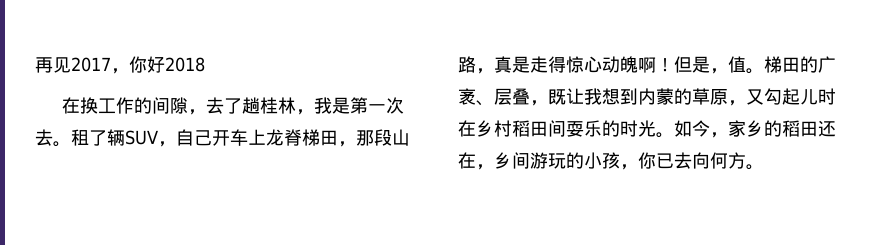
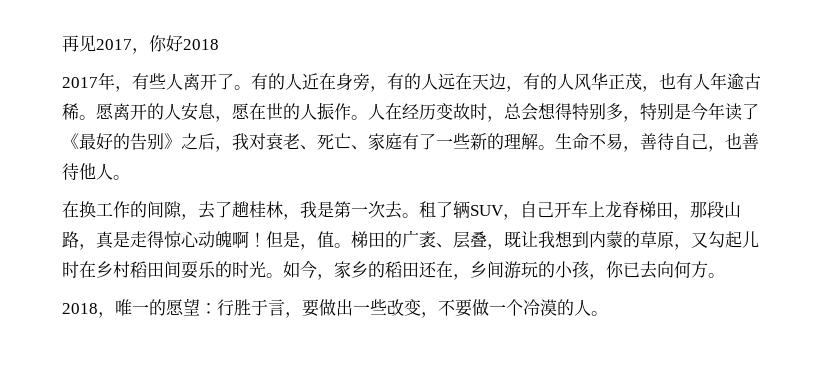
(205, 64) none -> [62,72,761,92] [62,102,759,122] [62,133,759,152] [62,163,130,180] // 2017年，有些人离开了。有的人近在身旁，有的人远在天边，有的人风华正茂，也有人年逾古稀。愿离开的人安息，愿在世的人振作。人在经历变故时，总会想得特别多，特别是今年读了《最好的告别》之后，我对衰老、死亡、家庭有了一些新的理解。生命不易，善待自己，也善待他人。
(764, 167) none -> [62,298,608,318] // 2018，唯一的愿望：行胜于言，要做出一些改变，不要做一个冷漠的人。

